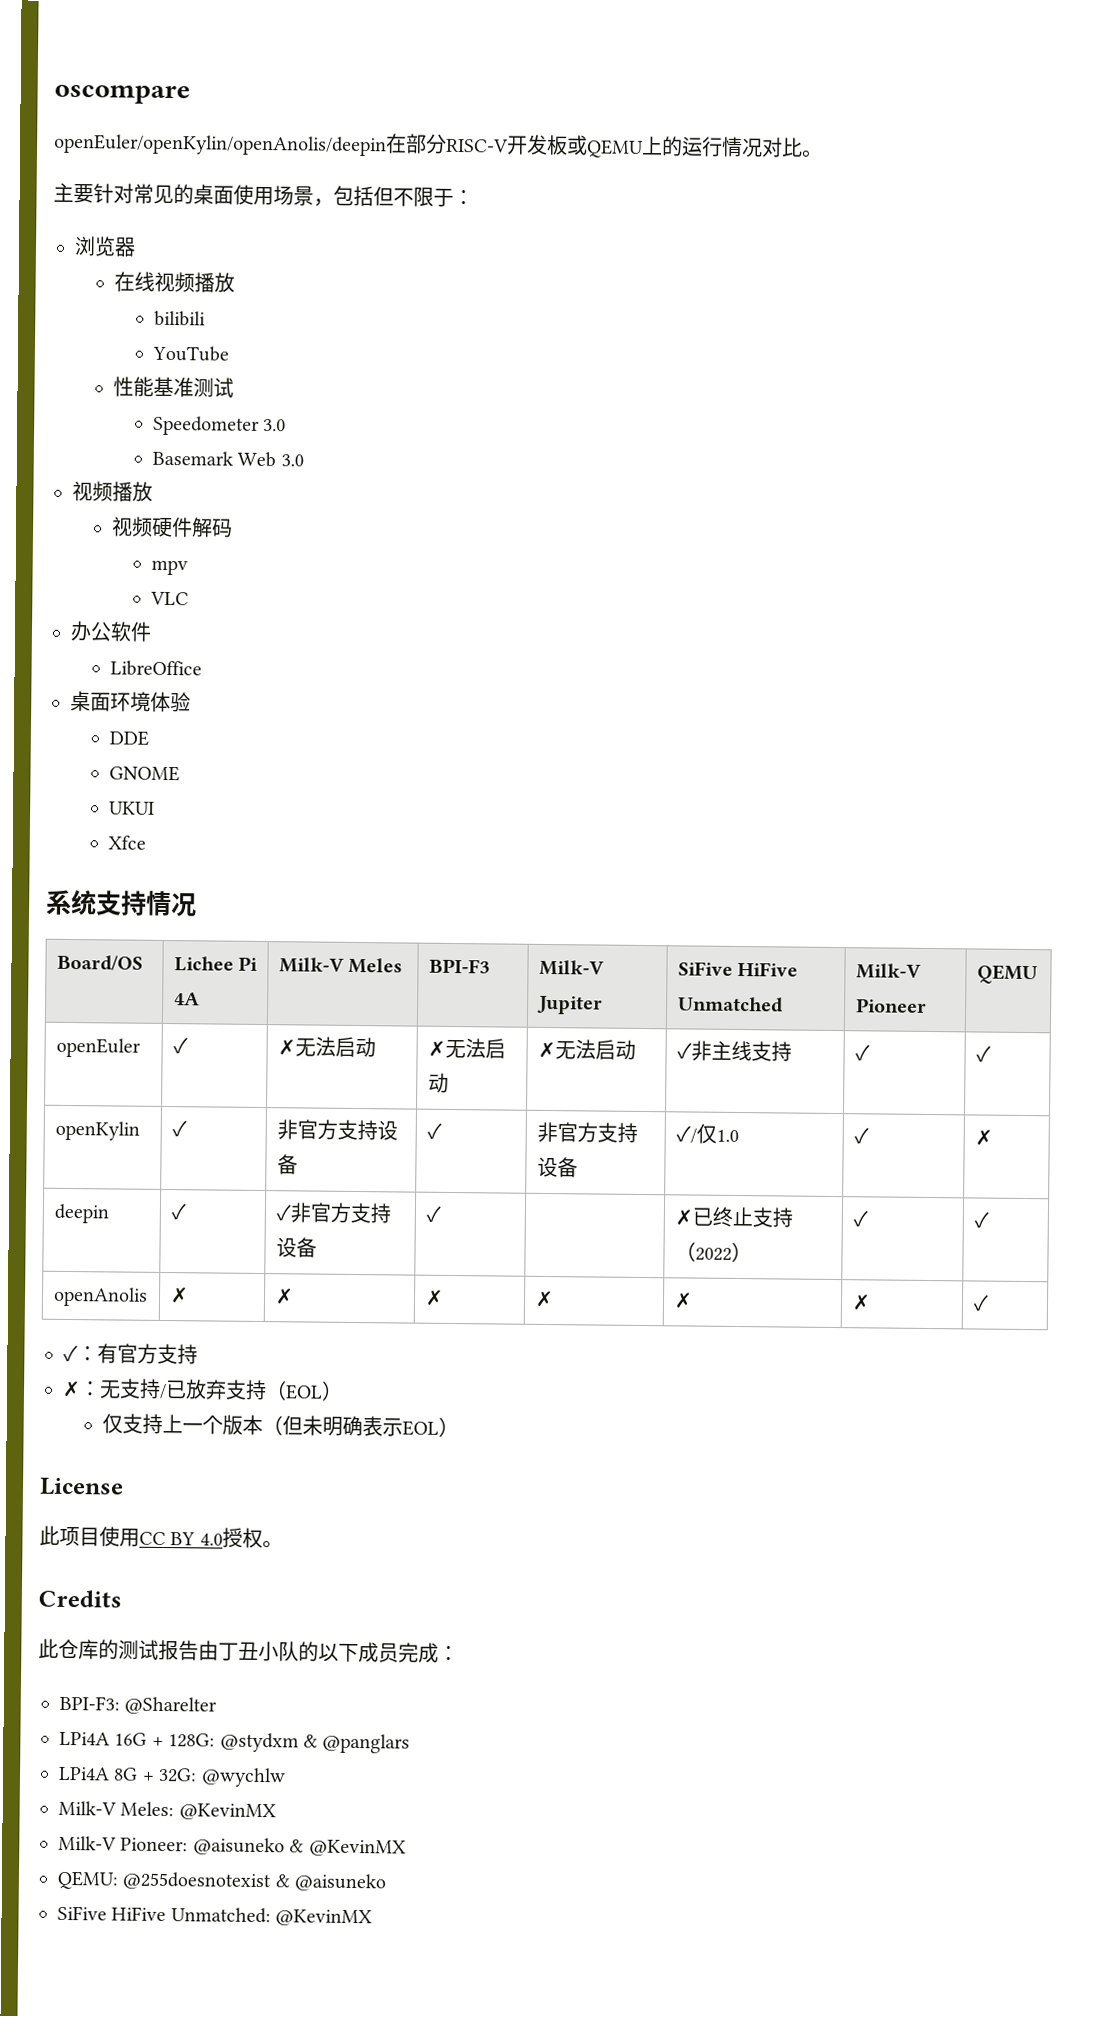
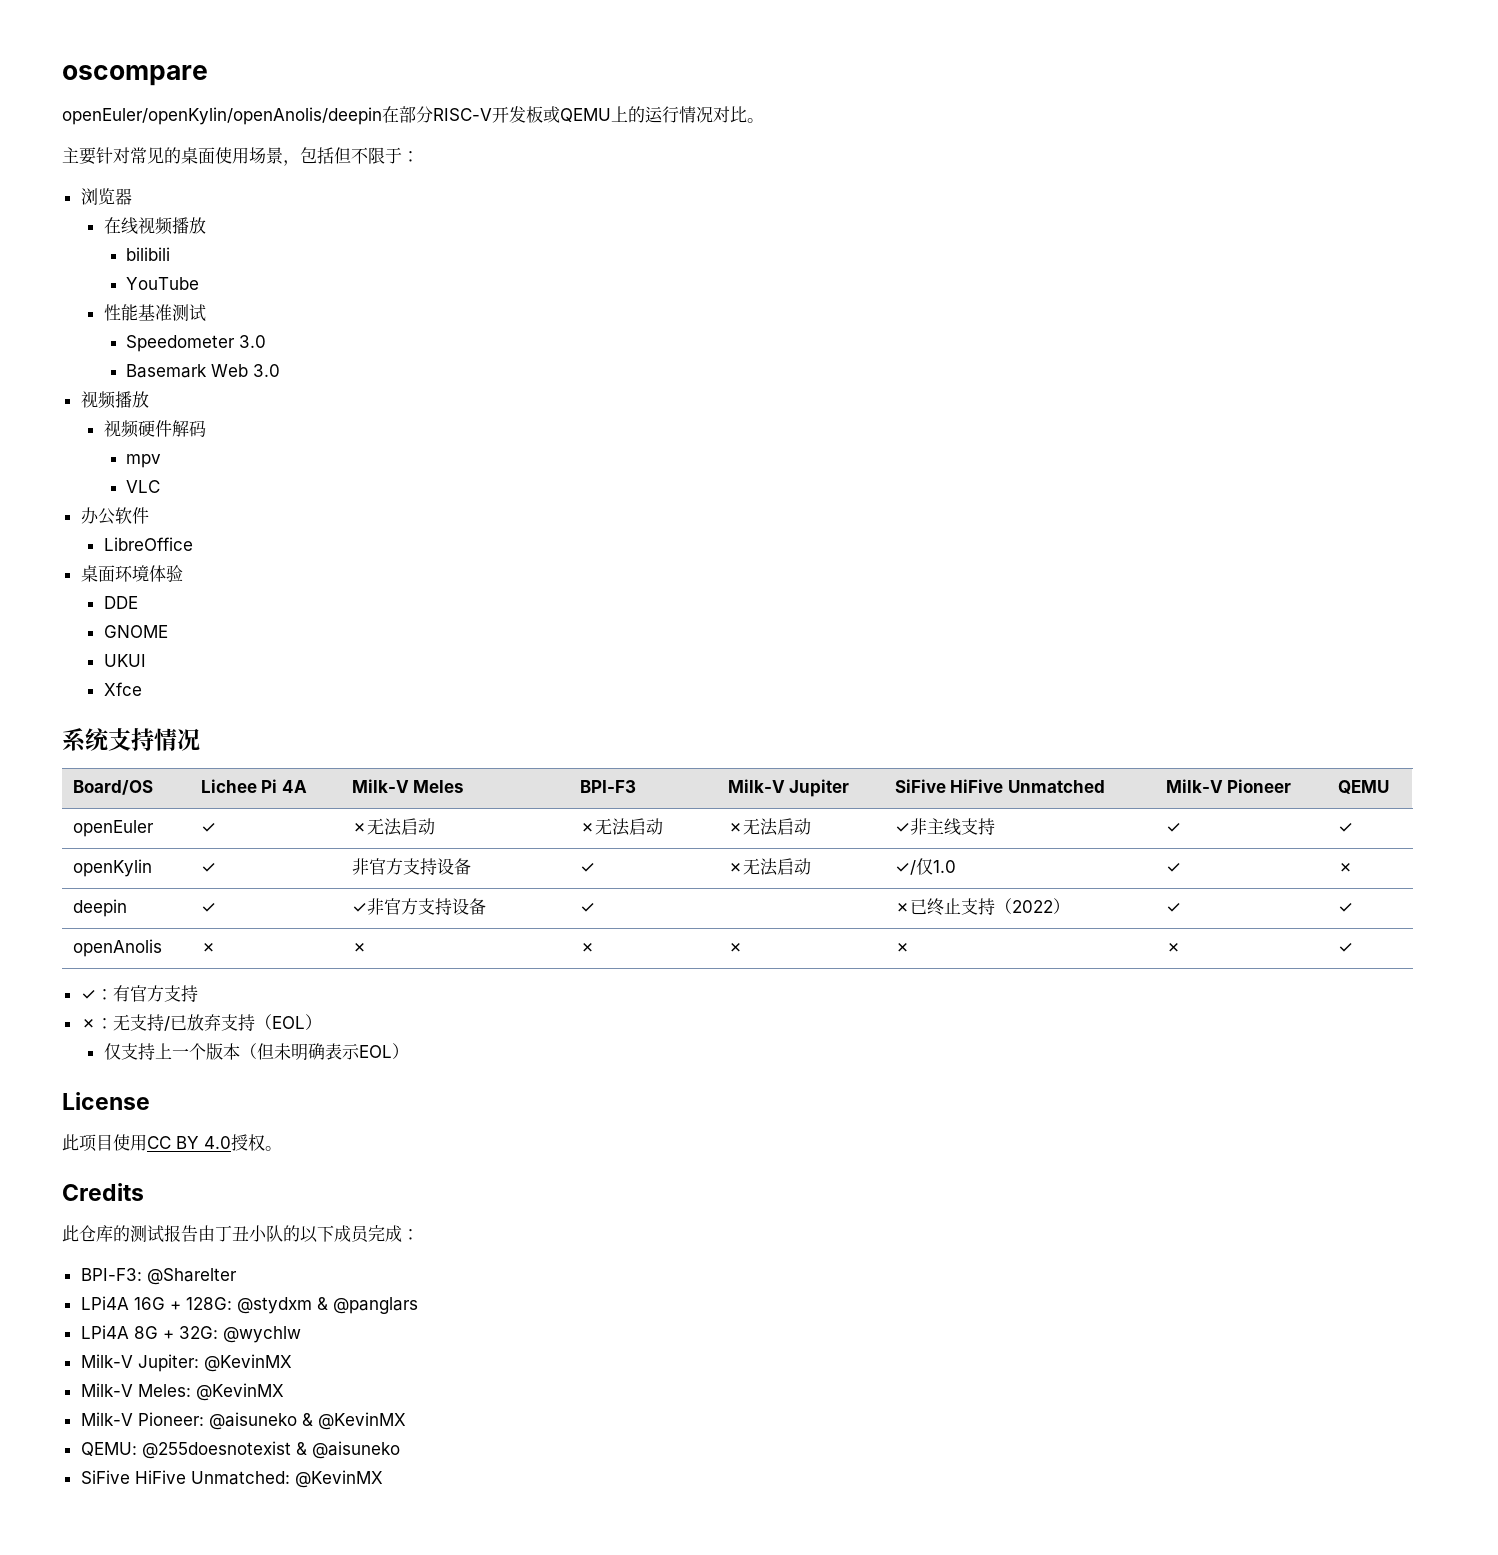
[536,1121,638,1143] [536,1156,578,1178] 非官方支持设备 -> [727,858,811,876] ✗无法启动
(286, 1777) none -> [80,1354,292,1372] // Milk-V Jupiter: @KevinMX

